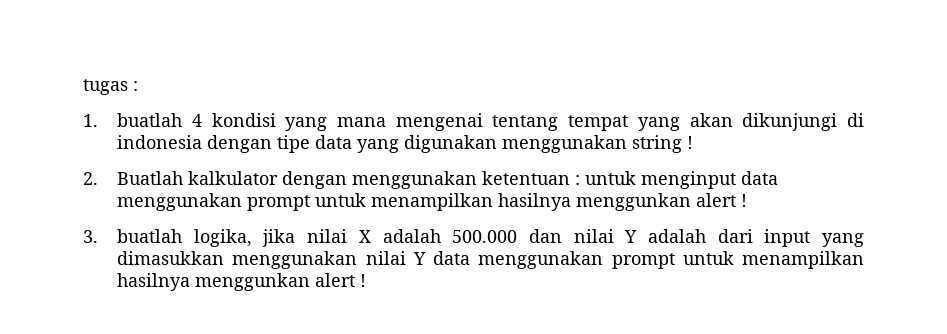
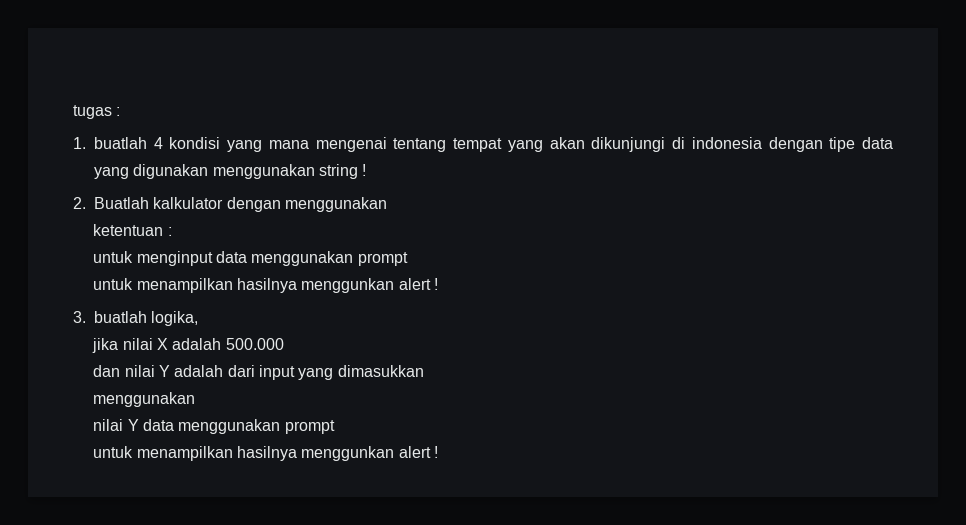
(478, 180) none -> (387, 204) //
(581, 180) none -> (172, 231) //
(311, 203) none -> (408, 259) //
(252, 238) none -> (199, 318) //
(518, 236) none -> (284, 344) //
[232,251,358,269] menggunakan -> [93,392,196,407] // menggunakan //
(675, 261) none -> (335, 427) //

